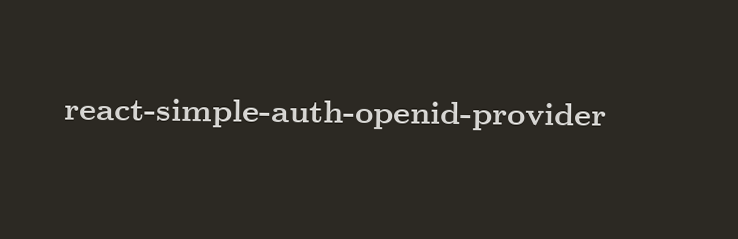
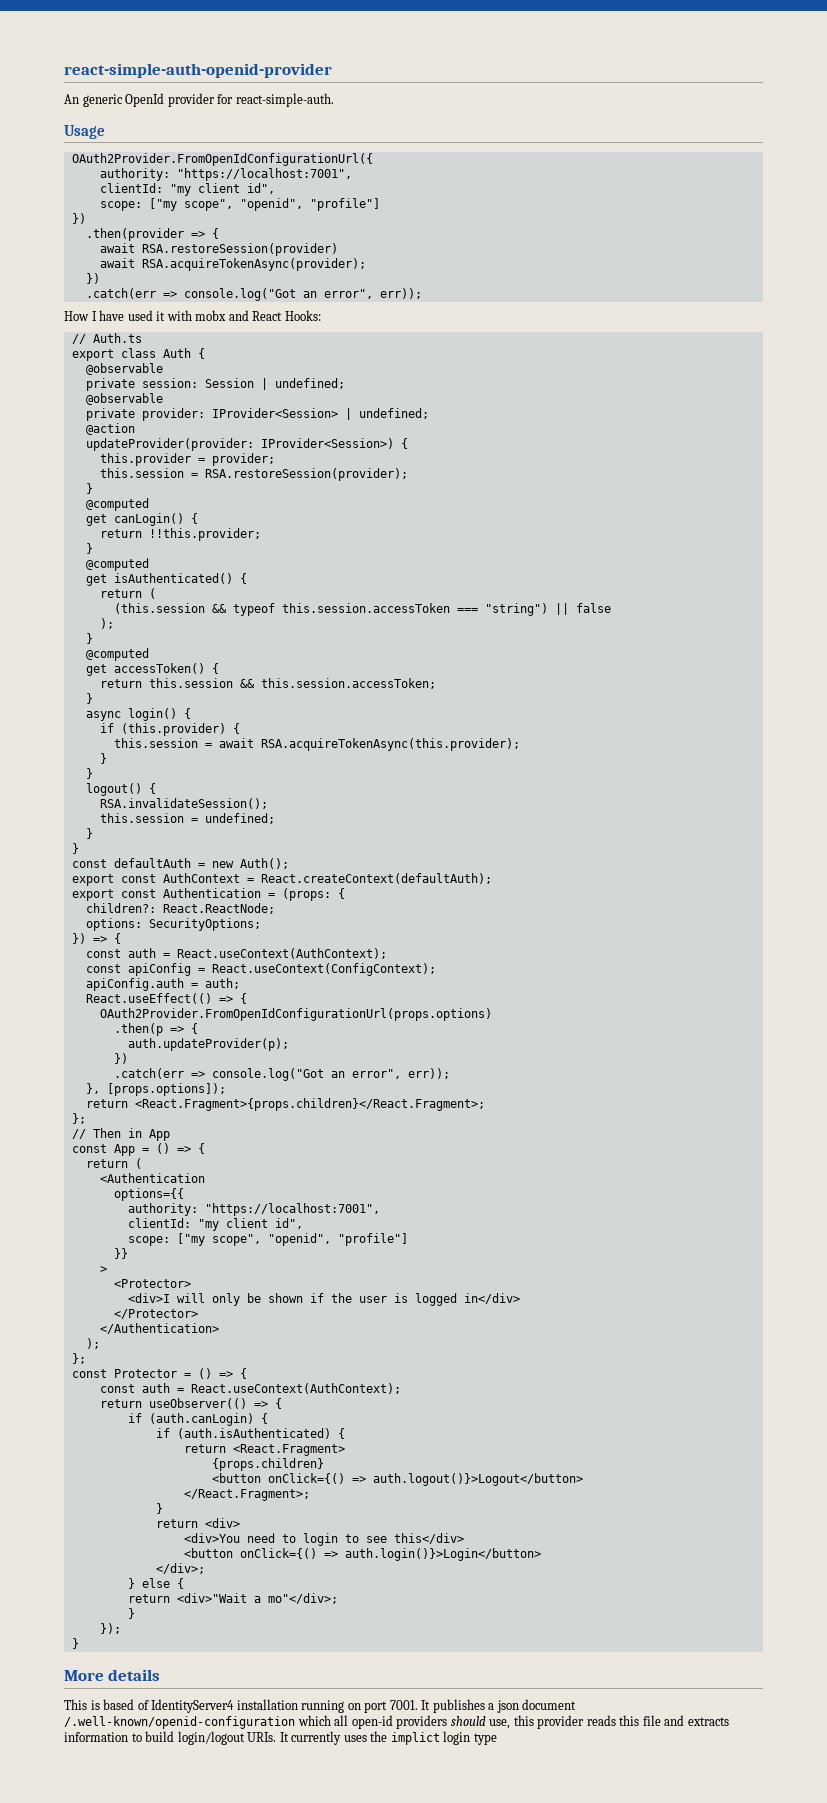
(607, 114) none -> [64,93,334,107] [64,125,105,139] [71,153,373,166] [99,168,352,181] [99,183,275,196] [99,198,380,211] [71,213,86,224] [85,228,219,241] [99,243,338,256] [99,258,366,271] [85,273,100,284] [85,288,422,301] [64,310,321,321] [71,333,142,344] [71,348,205,361] [85,363,163,375] [85,378,345,391] [85,393,163,405] [85,408,429,421] [85,423,135,435] [85,438,408,451] [99,453,275,466] [99,468,408,481] [85,483,93,494] [85,498,149,511] [85,513,198,526] [99,528,261,541] [85,543,93,554] [85,558,149,571] [85,573,247,586] [99,588,156,599] [113,603,611,616] [99,618,114,629] [85,633,93,644] [85,648,149,661] [85,663,219,676] [99,678,436,689] [85,693,93,704] [85,708,191,721] [99,723,240,736] [113,738,520,751] [99,753,107,764] [85,768,93,779] [85,783,156,796] [99,798,268,809] [99,813,275,824] [85,828,93,839] [71,843,79,854] [71,858,289,869] [71,873,492,886] [71,888,345,901] [85,903,275,914] [85,918,261,931] [71,933,121,944] [85,948,387,959] [85,963,436,976] [85,978,240,991] [85,993,247,1004] [99,1008,492,1021] [113,1023,198,1036] [127,1038,289,1051] [113,1053,128,1064] [113,1068,450,1081] [85,1083,226,1096] [85,1098,485,1111] [71,1113,86,1124] [71,1128,170,1141] [71,1143,205,1156] [85,1158,142,1169] [99,1173,205,1183] [113,1188,184,1201] [127,1203,380,1216] [127,1218,303,1231] [127,1233,408,1246] [113,1248,128,1259] [99,1266,107,1273] [113,1279,191,1288] [127,1293,520,1306] [113,1309,198,1319] [99,1323,219,1334] [85,1338,100,1349] [71,1353,86,1364] [71,1368,247,1379] [99,1383,401,1394] [99,1398,282,1409] [127,1413,268,1426] [155,1428,345,1439] [183,1444,345,1456] [211,1458,324,1471] [211,1473,583,1486] [183,1489,310,1501] [155,1503,163,1514] [155,1518,240,1528] [183,1533,464,1546] [183,1548,541,1561] [155,1563,205,1574] [127,1578,184,1589] [127,1593,338,1604] [127,1608,135,1619] [99,1623,121,1634] [71,1638,79,1649] [64,1669,161,1681] [64,1699,577,1713] [64,1715,729,1729] [64,1731,497,1745] // An generic OpenId provider for react-simple-auth. // Usage // OAuth2Provider.FromOpenIdConfigurationUrl({ // authority: "https://localhost:7001", // clientId: "my client id", // scope: ["my scope", "openid", "profile"] // }) // .then(provider => { // await RSA.restoreSession(provider) // await RSA.acquireTokenAsync(provider); // }) // .catch(err => console.log("Got an error", err)); // How I have used it with mobx and React Hooks: // // Auth.ts // export class Auth { // @observable // private session: Session | undefined; // @observable // private provider: IProvider<Session> | undefined; // @action // updateProvider(provider: IProvider<Session>) { // this.provider = provider; // this.session = RSA.restoreSession(provider); // } // @computed // get canLogin() { // return !!this.provider; // } // @computed // get isAuthenticated() { // return ( // (this.session && typeof this.session.accessToken === "string") || false // ); // } // @computed // get accessToken() { // return this.session && this.session.accessToken; // } // async login() { // if (this.provider) { // this.session = await RSA.acquireTokenAsync(this.provider); // } // } // logout() { // RSA.invalidateSession(); // this.session = undefined; // } // } // const defaultAuth = new Auth(); // export const AuthContext = React.createContext(defaultAuth); // export const Authentication = (props: { // children?: React.ReactNode; // options: SecurityOptions; // }) => { // const auth = React.useContext(AuthContext); // const apiConfig = React.useContext(ConfigContext); // apiConfig.auth = auth; // React.useEffect(() => { // OAuth2Provider.FromOpenIdConfigurationUrl(props.options) // .then(p => { // auth.updateProvider(p); // }) // .catch(err => console.log("Got an error", err)); // }, [props.options]); // return <React.Fragment>{props.children}</React.Fragment>; // }; // // Then in App // const App = () => { // return ( // <Authentication // options={{ // authority: "https://localhost:7001", // clientId: "my client id", // scope: ["my scope", "openid", "profile"] // }} // > // <Protector> // <div>I will only be shown if the user is logged in</div> // </Protector> // </Authentication> // ); // }; // const Protector = () => { // const auth = React.useContext(AuthContext); // return useObserver(() => { // if (auth.canLogin) { // if (auth.isAuthenticated) { // return <React.Fragment> // {props.children} // <button onClick={() => auth.logout()}>Logout</button> // </React.Fragment>; // } // return <div> // <div>You need to login to see this</div> // <button onClick={() => auth.login()}>Login</button> // </div>; // } else { // return <div>"Wait a mo"</div>; // } // }); // } // More details // This is based of IdentityServer4 installation running on port 7001. It publishes a json document /.well-known/openid-configuration which all open-id providers should use, this provider reads this file and extracts information to build login/logout URIs. It currently uses the implict login type

